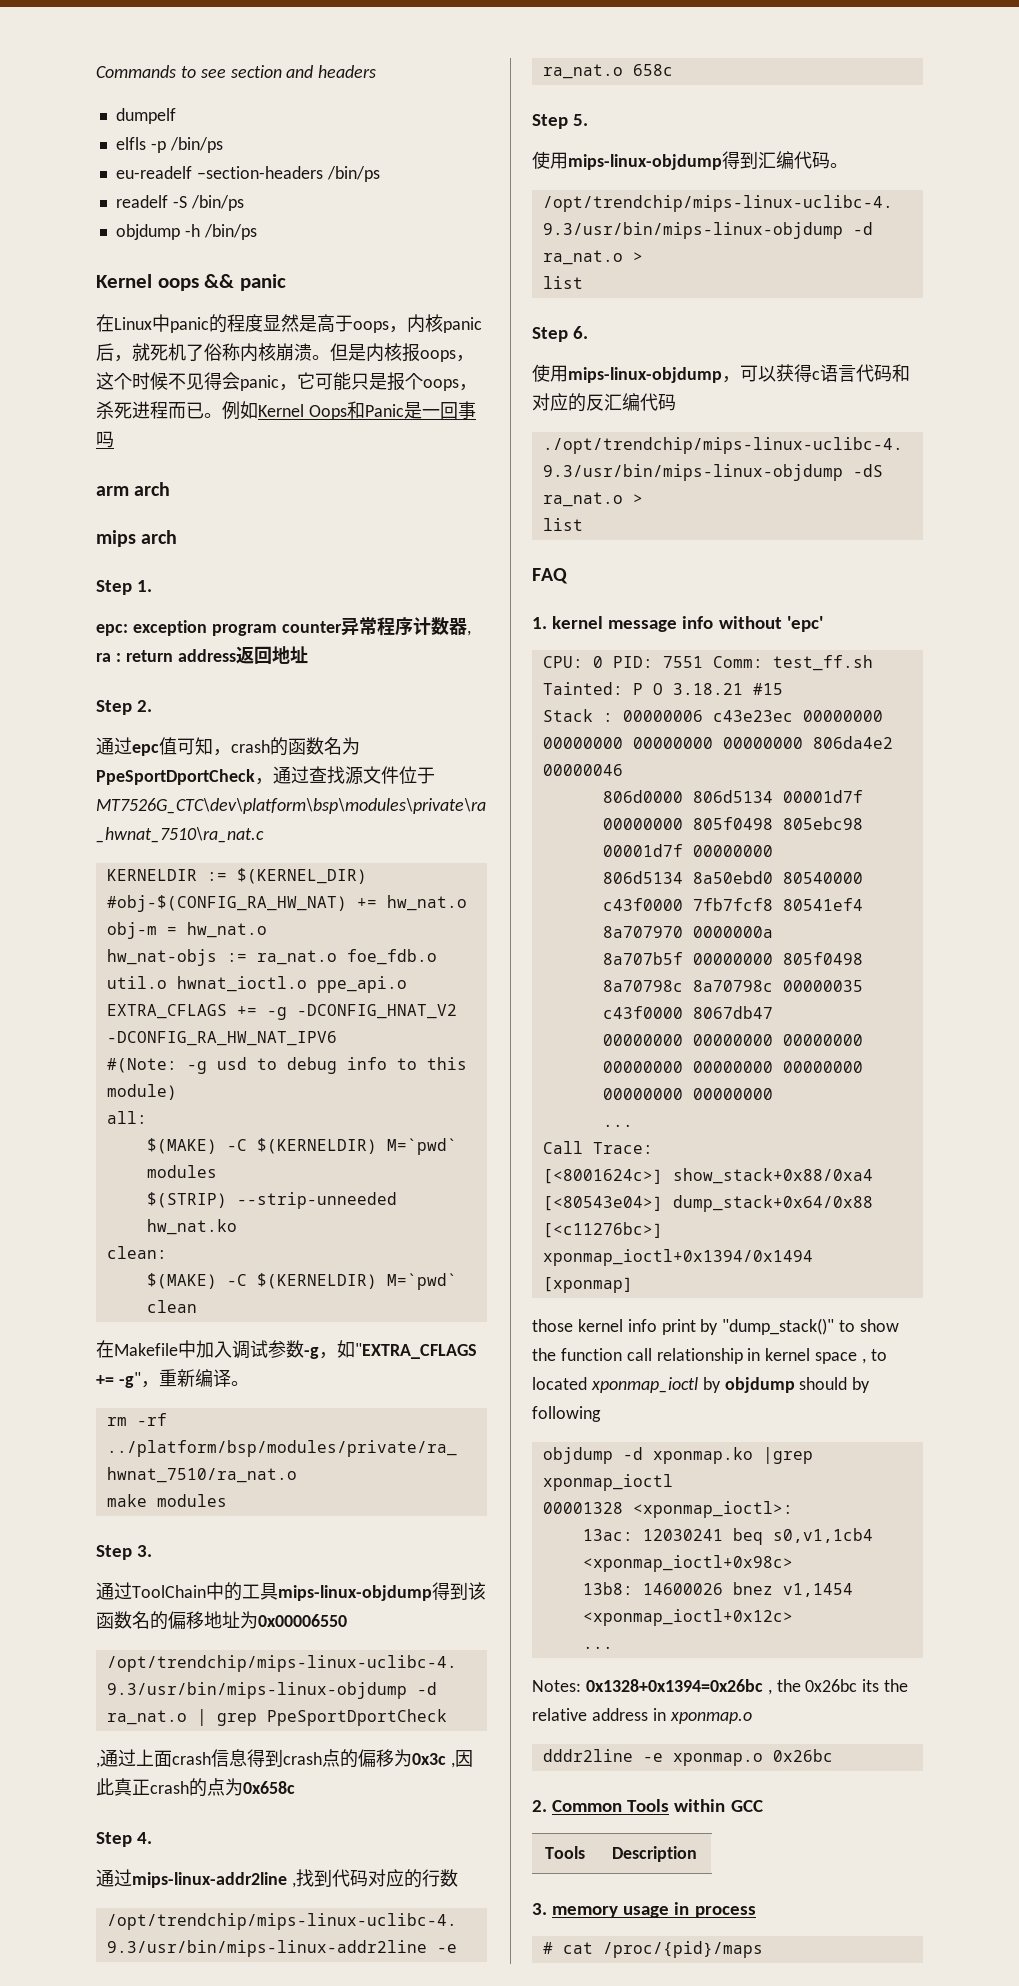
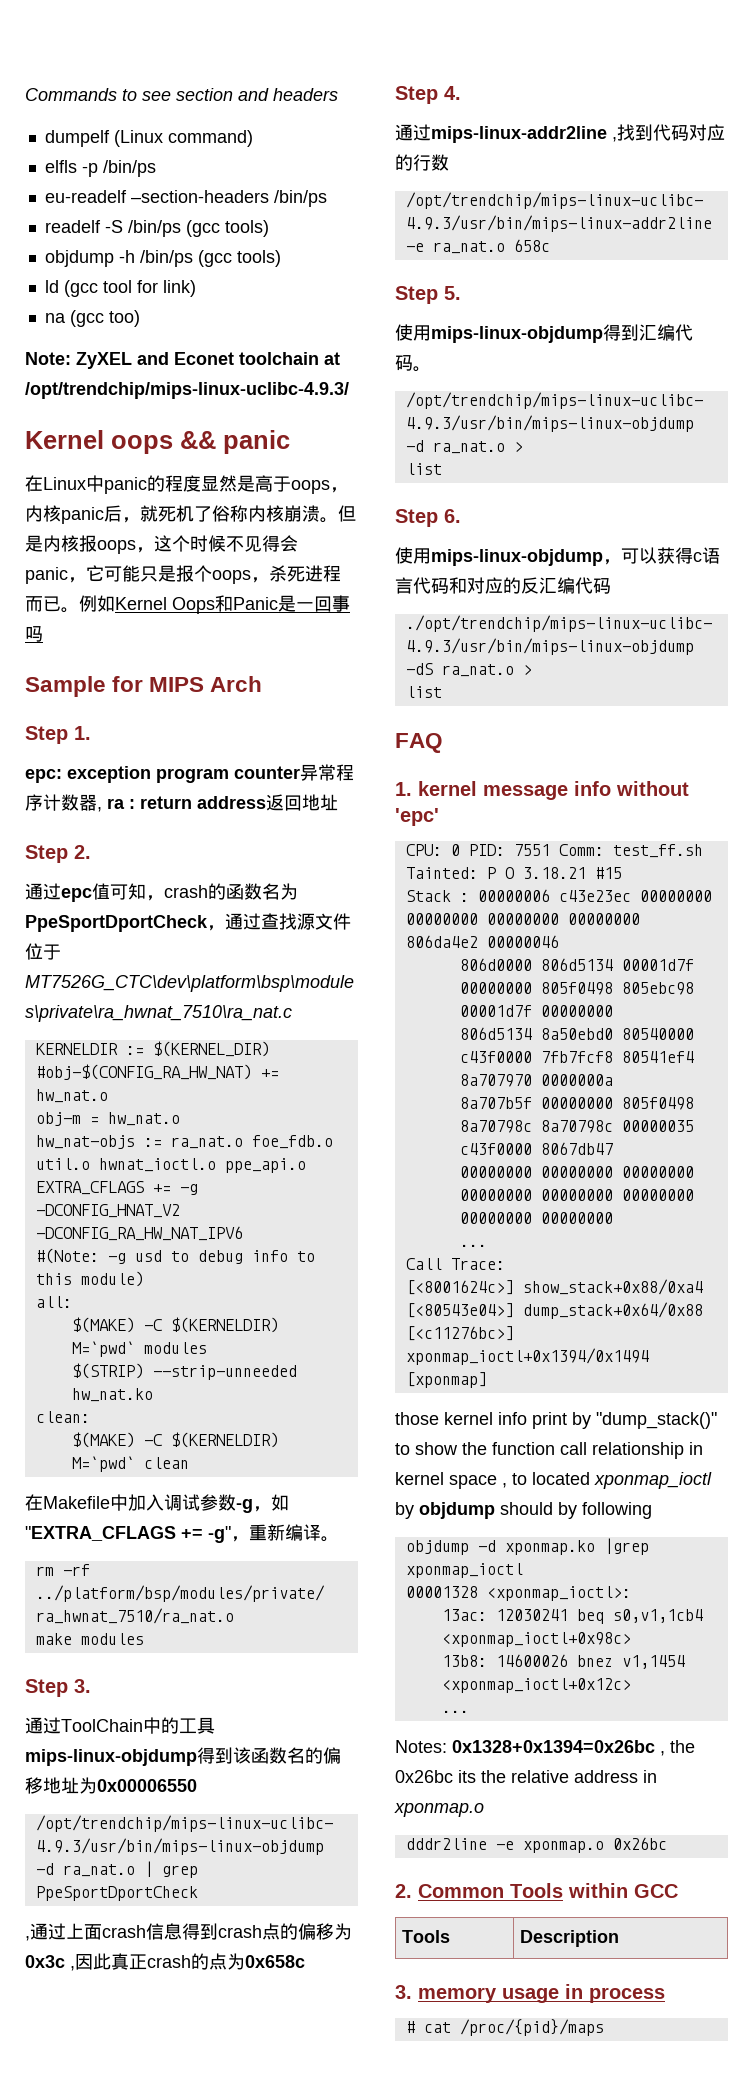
(176, 116) none -> [113,130,253,147] (Linux command)
(244, 203) none -> [185,220,269,237] (gcc tools)
(257, 232) none -> [197,250,281,267] [44,280,196,297] [44,310,140,327] [25,352,340,369] [25,382,349,399] (gcc tools) // ld (gcc tool for link) // na (gcc too) // Note: ZyXEL and Econet toolchain at /opt/trendchip/mips-linux-uclibc-4.9.3/
[96,482,171,496] [96,530,178,547] arm arch // mips arch -> [25,676,263,697] Sample for MIPS Arch

